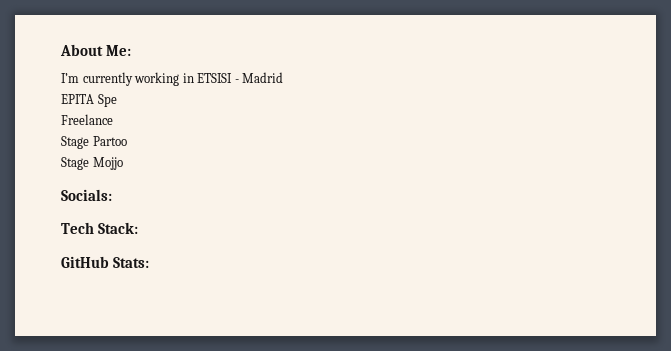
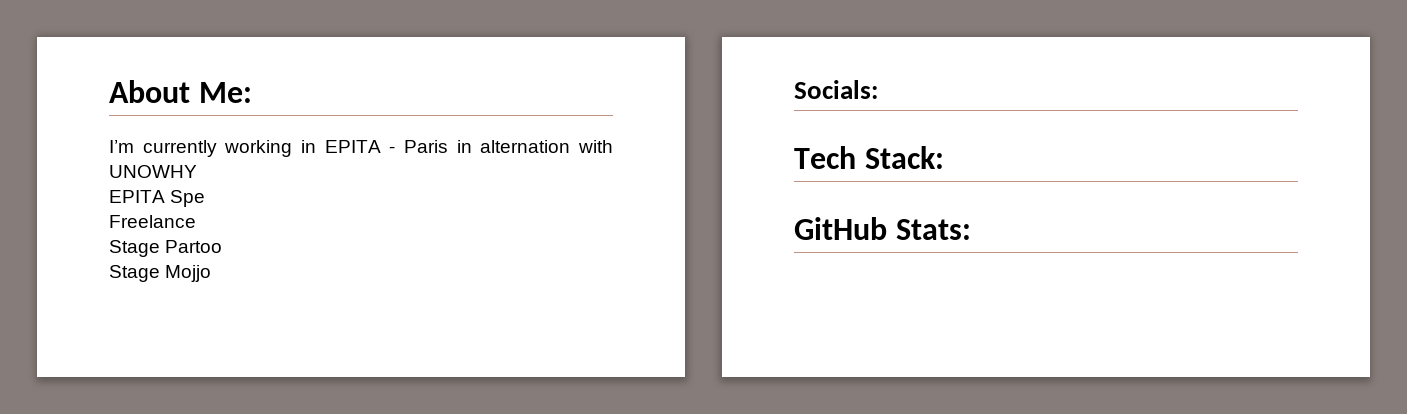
[197,72,284,83] ETSISI - Madrid -> [324,140,613,153] [109,165,197,178] EPITA - Paris in alternation with UNOWHY

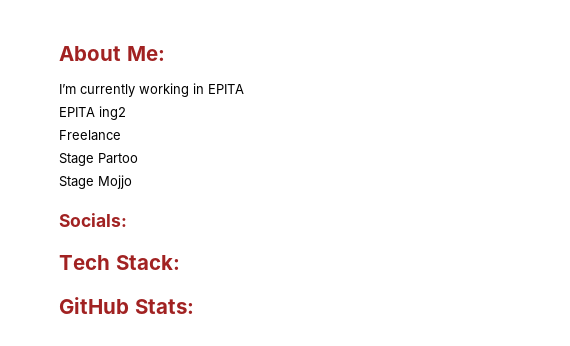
[389,140,613,153] [109,165,197,178] [109,190,206,207] - Paris in alternation with UNOWHY // EPITA Spe -> [59,106,126,120] // EPITA ing2

